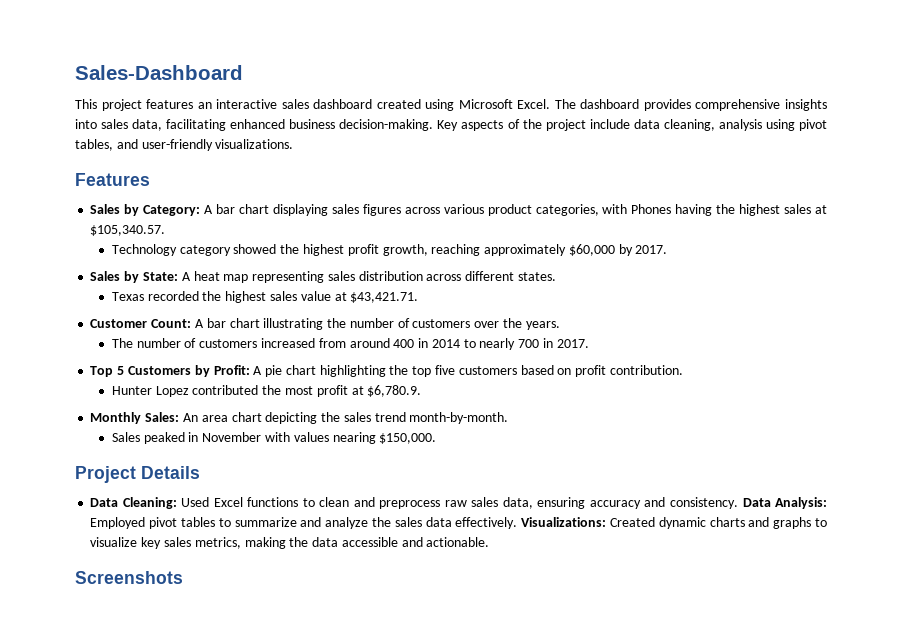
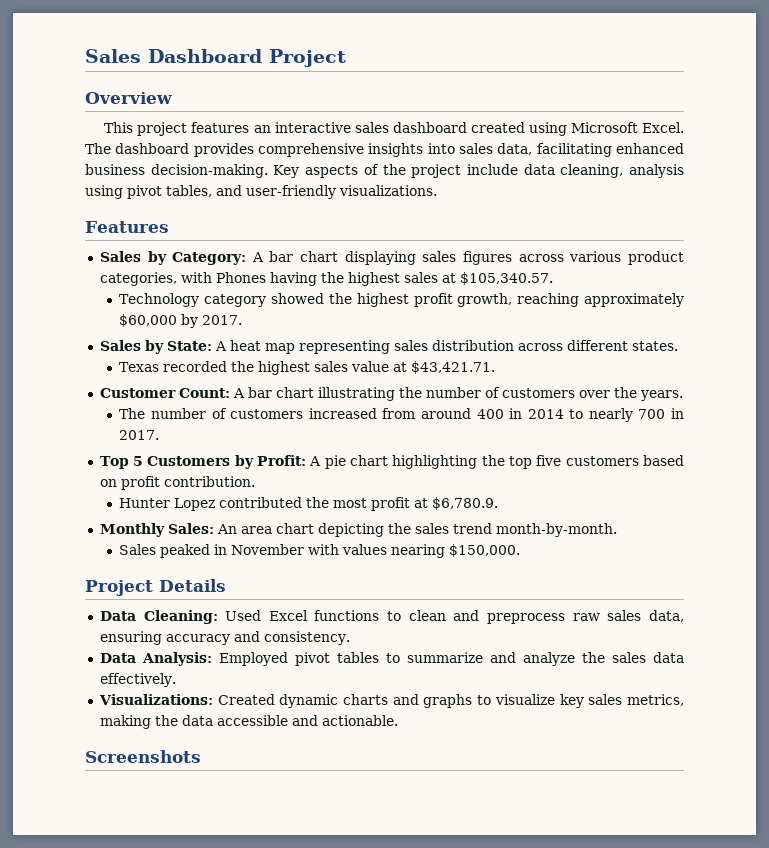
[75,65,243,80] Sales-Dashboard -> [85,49,346,67] [85,92,172,104] Sales Dashboard Project // Overview
(738, 503) none -> (350, 638) //
(518, 523) none -> (176, 680) //

